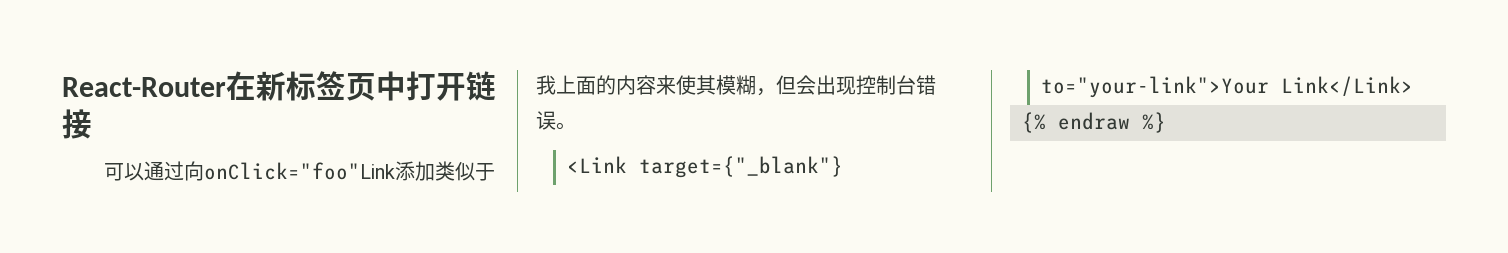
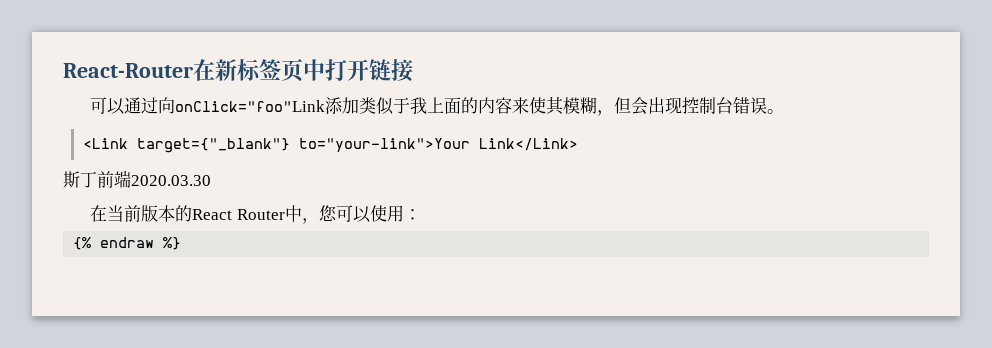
(1413, 86) none -> [63,170,211,188] [90,205,421,224] // 斯丁前端2020.03.30 // 在当前版本的React Router中，您可以使用：

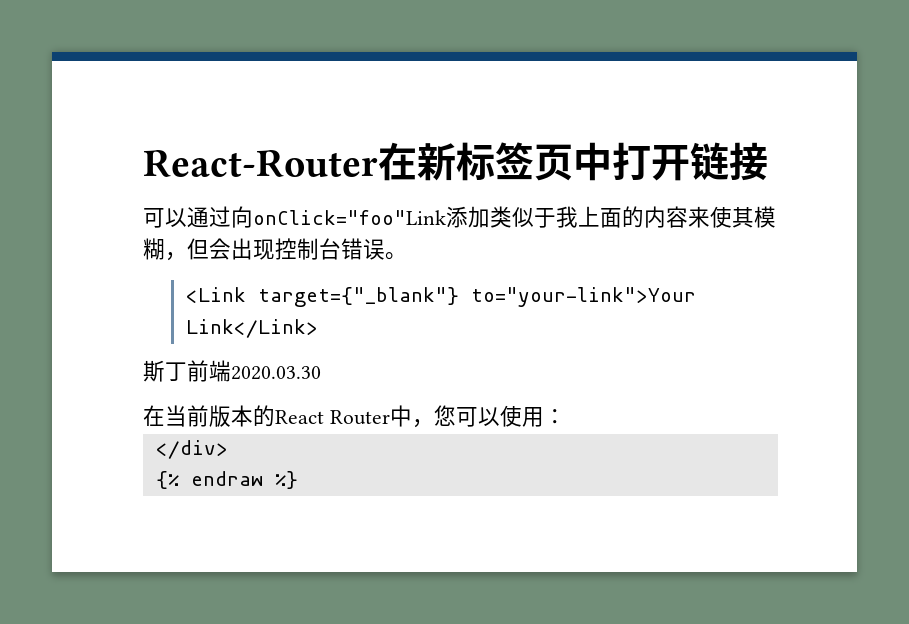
(421, 214) none -> [155,440,228,459] // </div>

